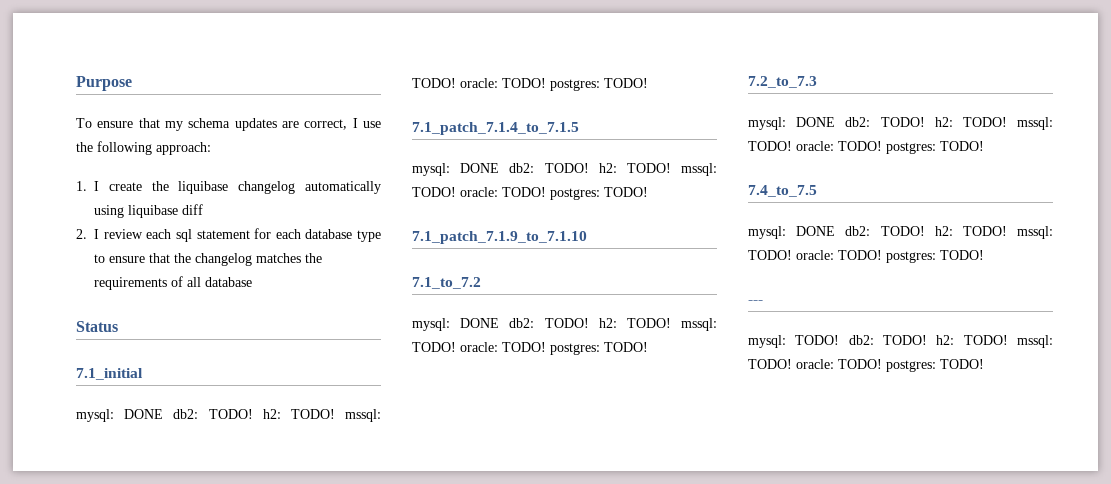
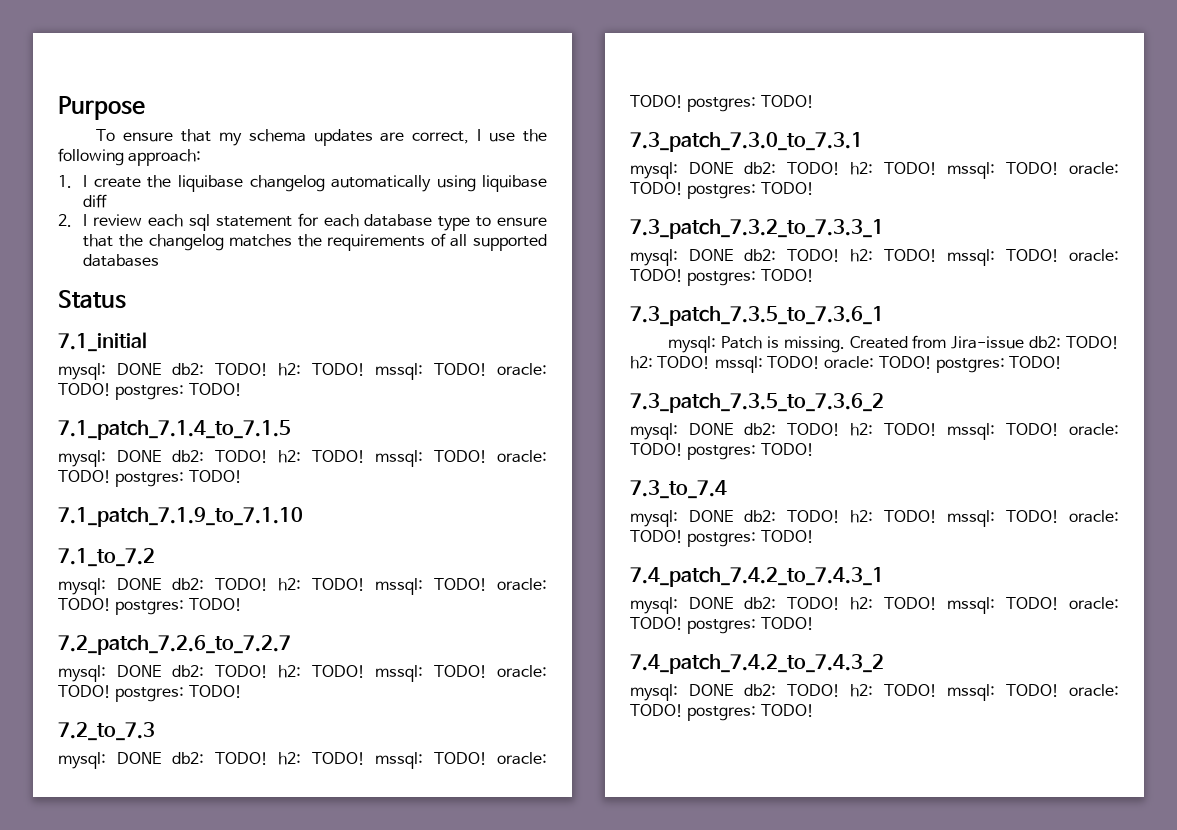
[205,277,252,287] database -> [473,234,547,251] [83,254,160,267] supported databases
(648, 347) none -> [58,635,291,655] [58,665,547,682] [58,685,242,702] // 7.2_patch_7.2.6_to_7.2.7 // mysql: DONE db2: TODO! h2: TODO! mssql: TODO! oracle: TODO! postgres: TODO!
[748,185,817,197] 7.4_to_7.5 -> [630,132,863,152] 7.3_patch_7.3.0_to_7.3.1
[748,300,763,304] [748,335,840,348] --- // mysql: TODO! -> [630,219,884,239] [630,249,734,266] 7.3_patch_7.3.2_to_7.3.3_1 // mysql: DONE
(984, 364) none -> [630,306,884,326] [668,335,1119,353] [630,356,1063,373] [630,393,884,413] [630,423,1119,440] [630,443,814,460] [630,480,727,499] [630,510,1119,527] [630,530,814,547] [630,567,884,587] [630,597,1119,614] [630,617,814,634] [630,654,884,674] [630,684,1119,701] [630,704,814,721] // 7.3_patch_7.3.5_to_7.3.6_1 // mysql: Patch is missing. Created from Jira-issue db2: TODO! h2: TODO! mssql: TODO! oracle: TODO! postgres: TODO! // 7.3_patch_7.3.5_to_7.3.6_2 // mysql: DONE db2: TODO! h2: TODO! mssql: TODO! oracle: TODO! postgres: TODO! // 7.3_to_7.4 // mysql: DONE db2: TODO! h2: TODO! mssql: TODO! oracle: TODO! postgres: TODO! // 7.4_patch_7.4.2_to_7.4.3_1 // mysql: DONE db2: TODO! h2: TODO! mssql: TODO! oracle: TODO! postgres: TODO! // 7.4_patch_7.4.2_to_7.4.3_2 // mysql: DONE db2: TODO! h2: TODO! mssql: TODO! oracle: TODO! postgres: TODO!

